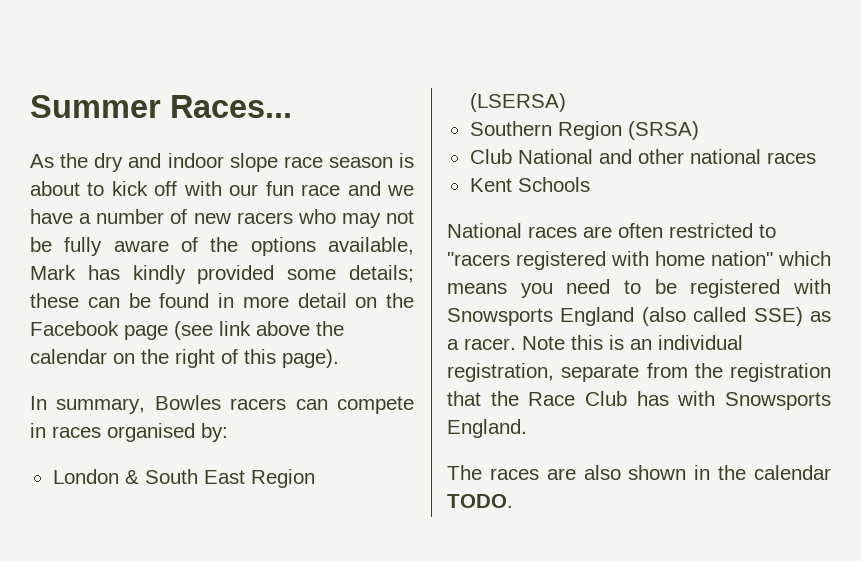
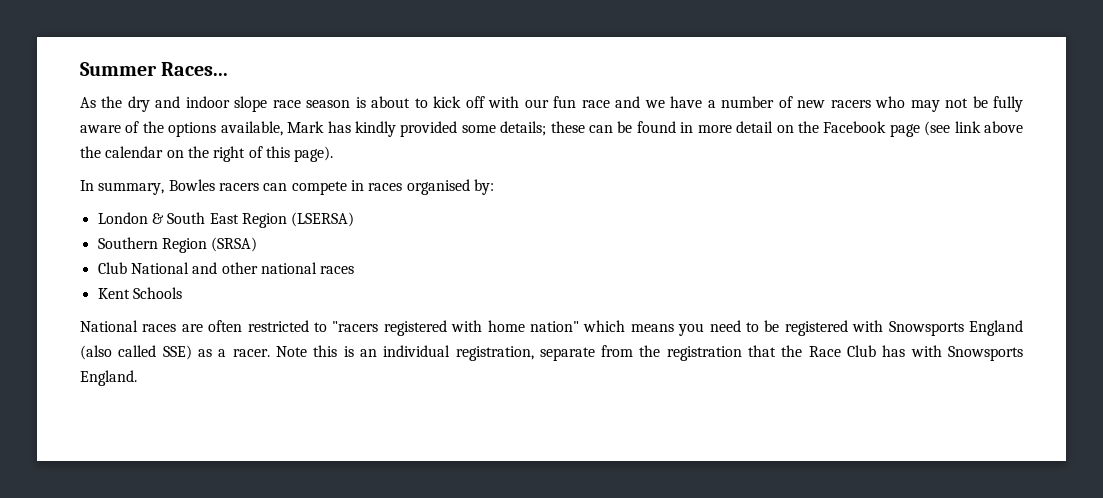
[447,465,831,480] [447,494,513,508] // The races are also shown in the calendar TODO. -> (137, 378) none

